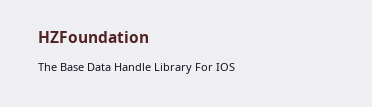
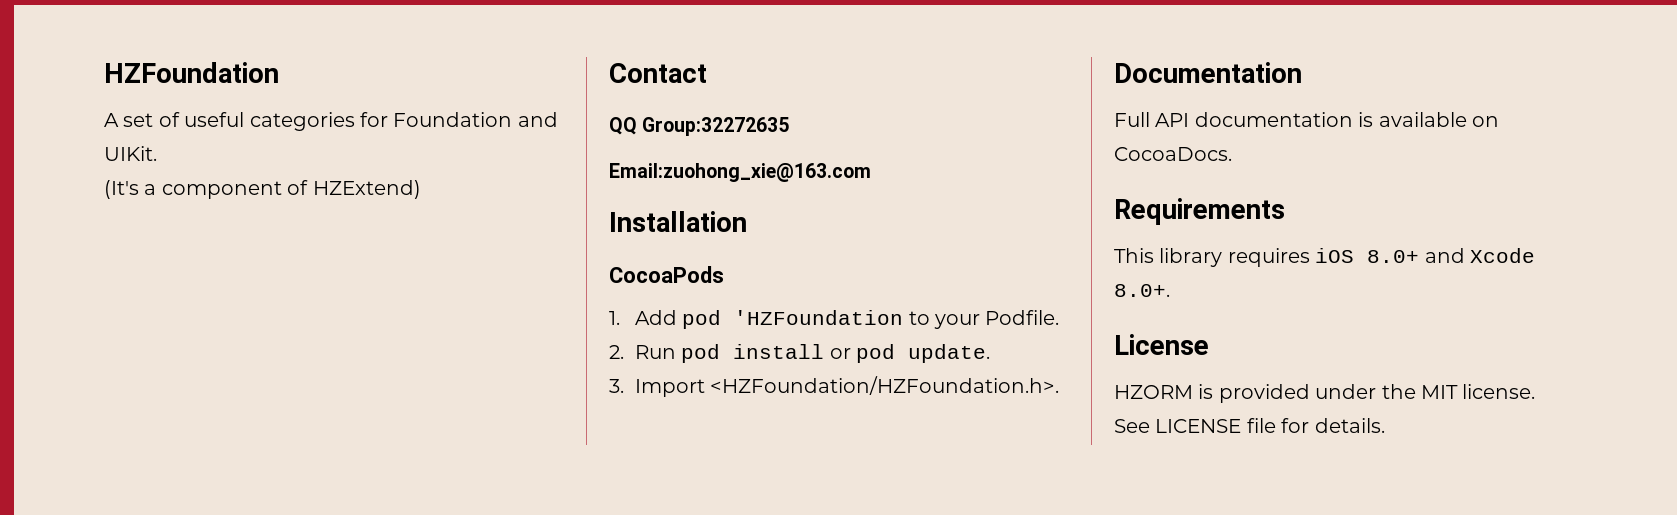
[38,63,235,74] The Base Data Handle Library For IOS -> [104,112,558,131] [104,146,157,161] [104,180,421,199] [609,63,707,83] [609,117,790,136] [609,163,871,182] [609,211,747,232] [609,266,724,283] [609,310,1060,329] [609,344,990,363] [609,376,1060,397] [1114,62,1302,83] [1114,112,1499,127] [1114,147,1232,161] [1114,198,1285,225] [1114,248,1535,267] [1114,284,1170,297] [1114,334,1209,355] [1114,384,1536,403] [1114,418,1385,433] A set of useful categories for Foundation and UIKit. // (It's a component of HZExtend) // Contact // QQ Group:32272635 // Email:zuohong_xie@163.com // Installation // CocoaPods // 1. Add pod 'HZFoundation to your Podfile. // 2. Run pod install or pod update. // 3. Import <HZFoundation/HZFoundation.h>. // Documentation // Full API documentation is available on CocoaDocs. // Requirements // This library requires iOS 8.0+ and Xcode 8.0+. // License // HZORM is provided under the MIT license. See LICENSE file for details.

